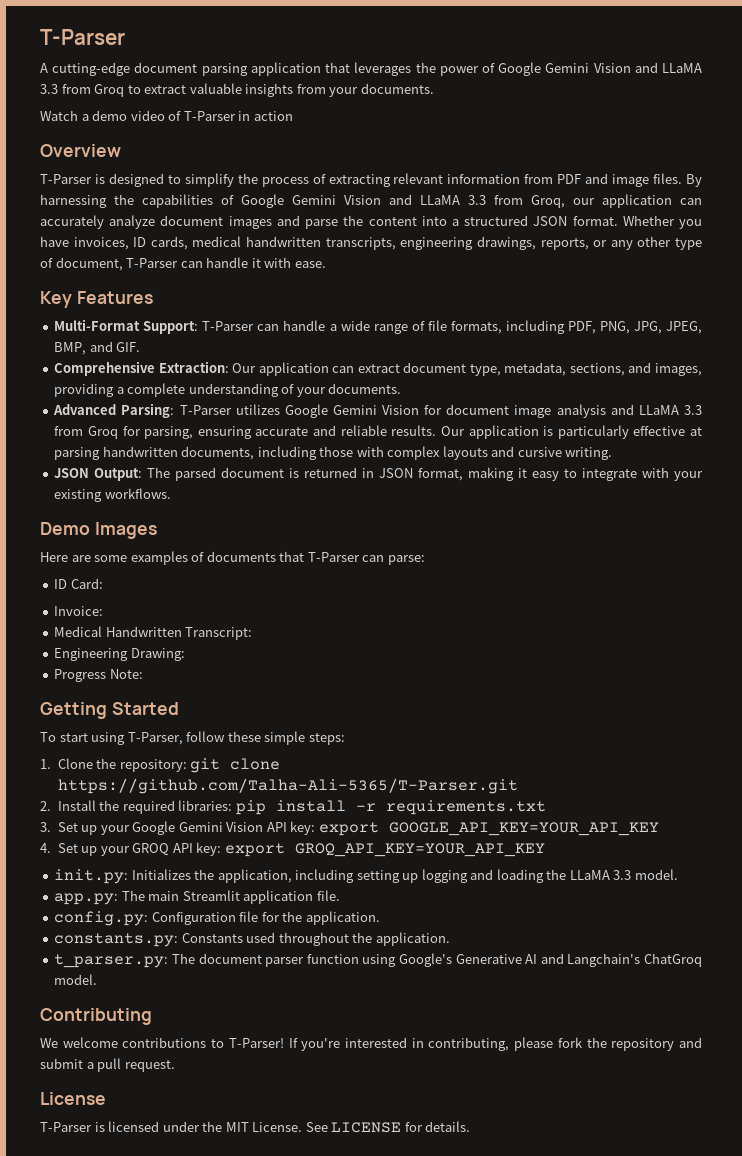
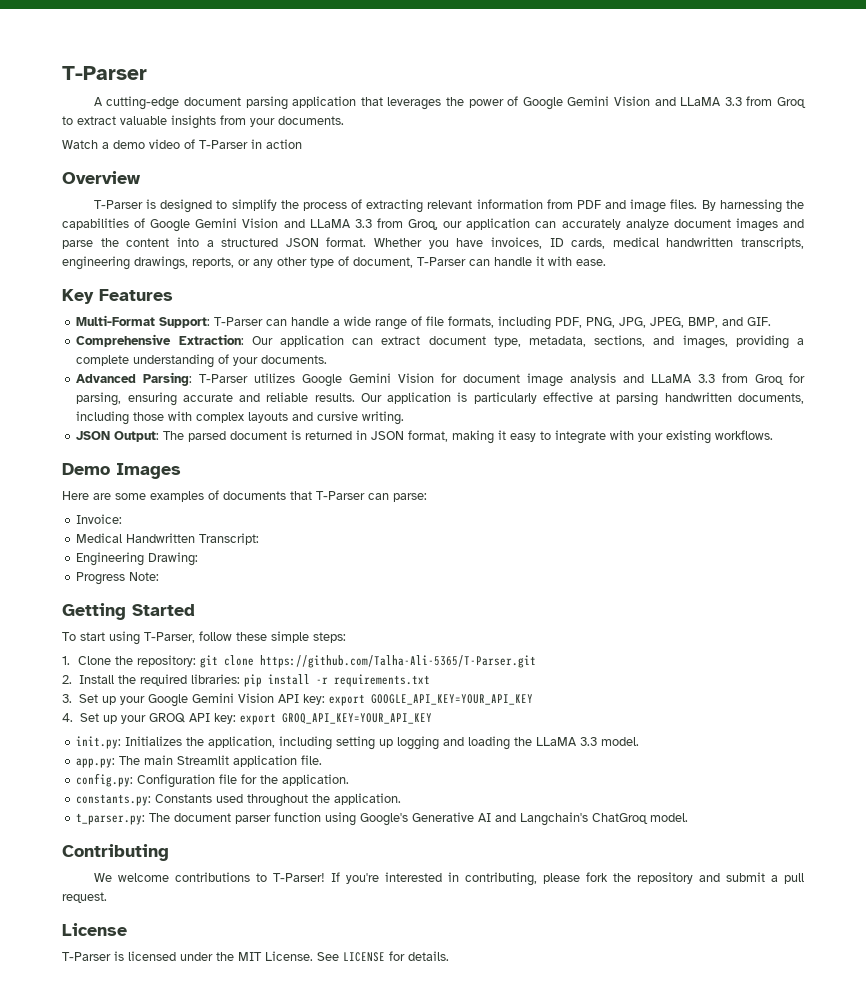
[54,578,103,589] // ID Card: -> (427, 497) none

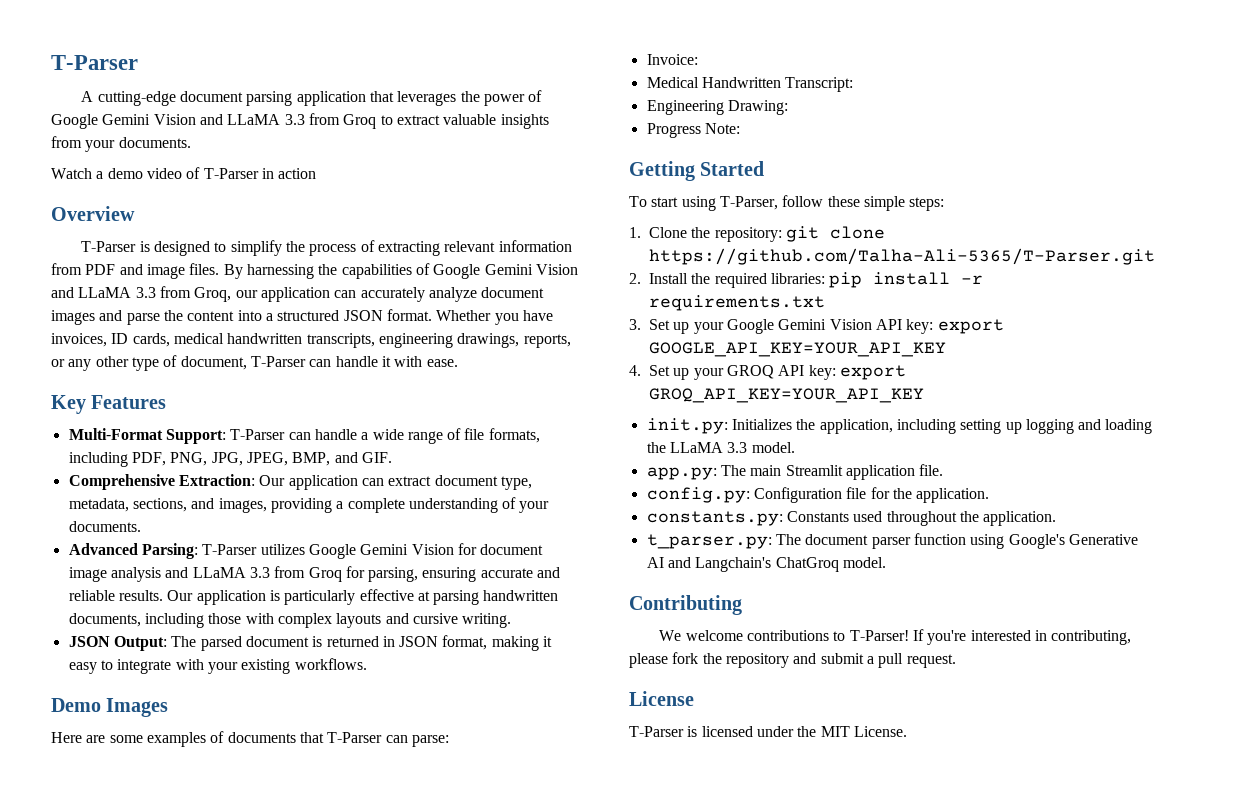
[317,951,449,962] See LICENSE for details. -> (907, 731) none

